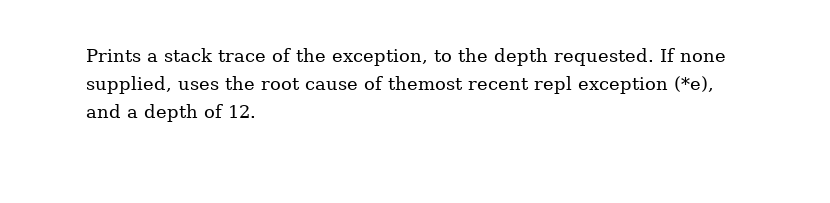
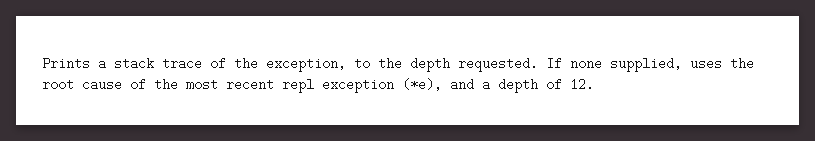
[388,76,463,90] themost -> [154,78,218,91] the most

